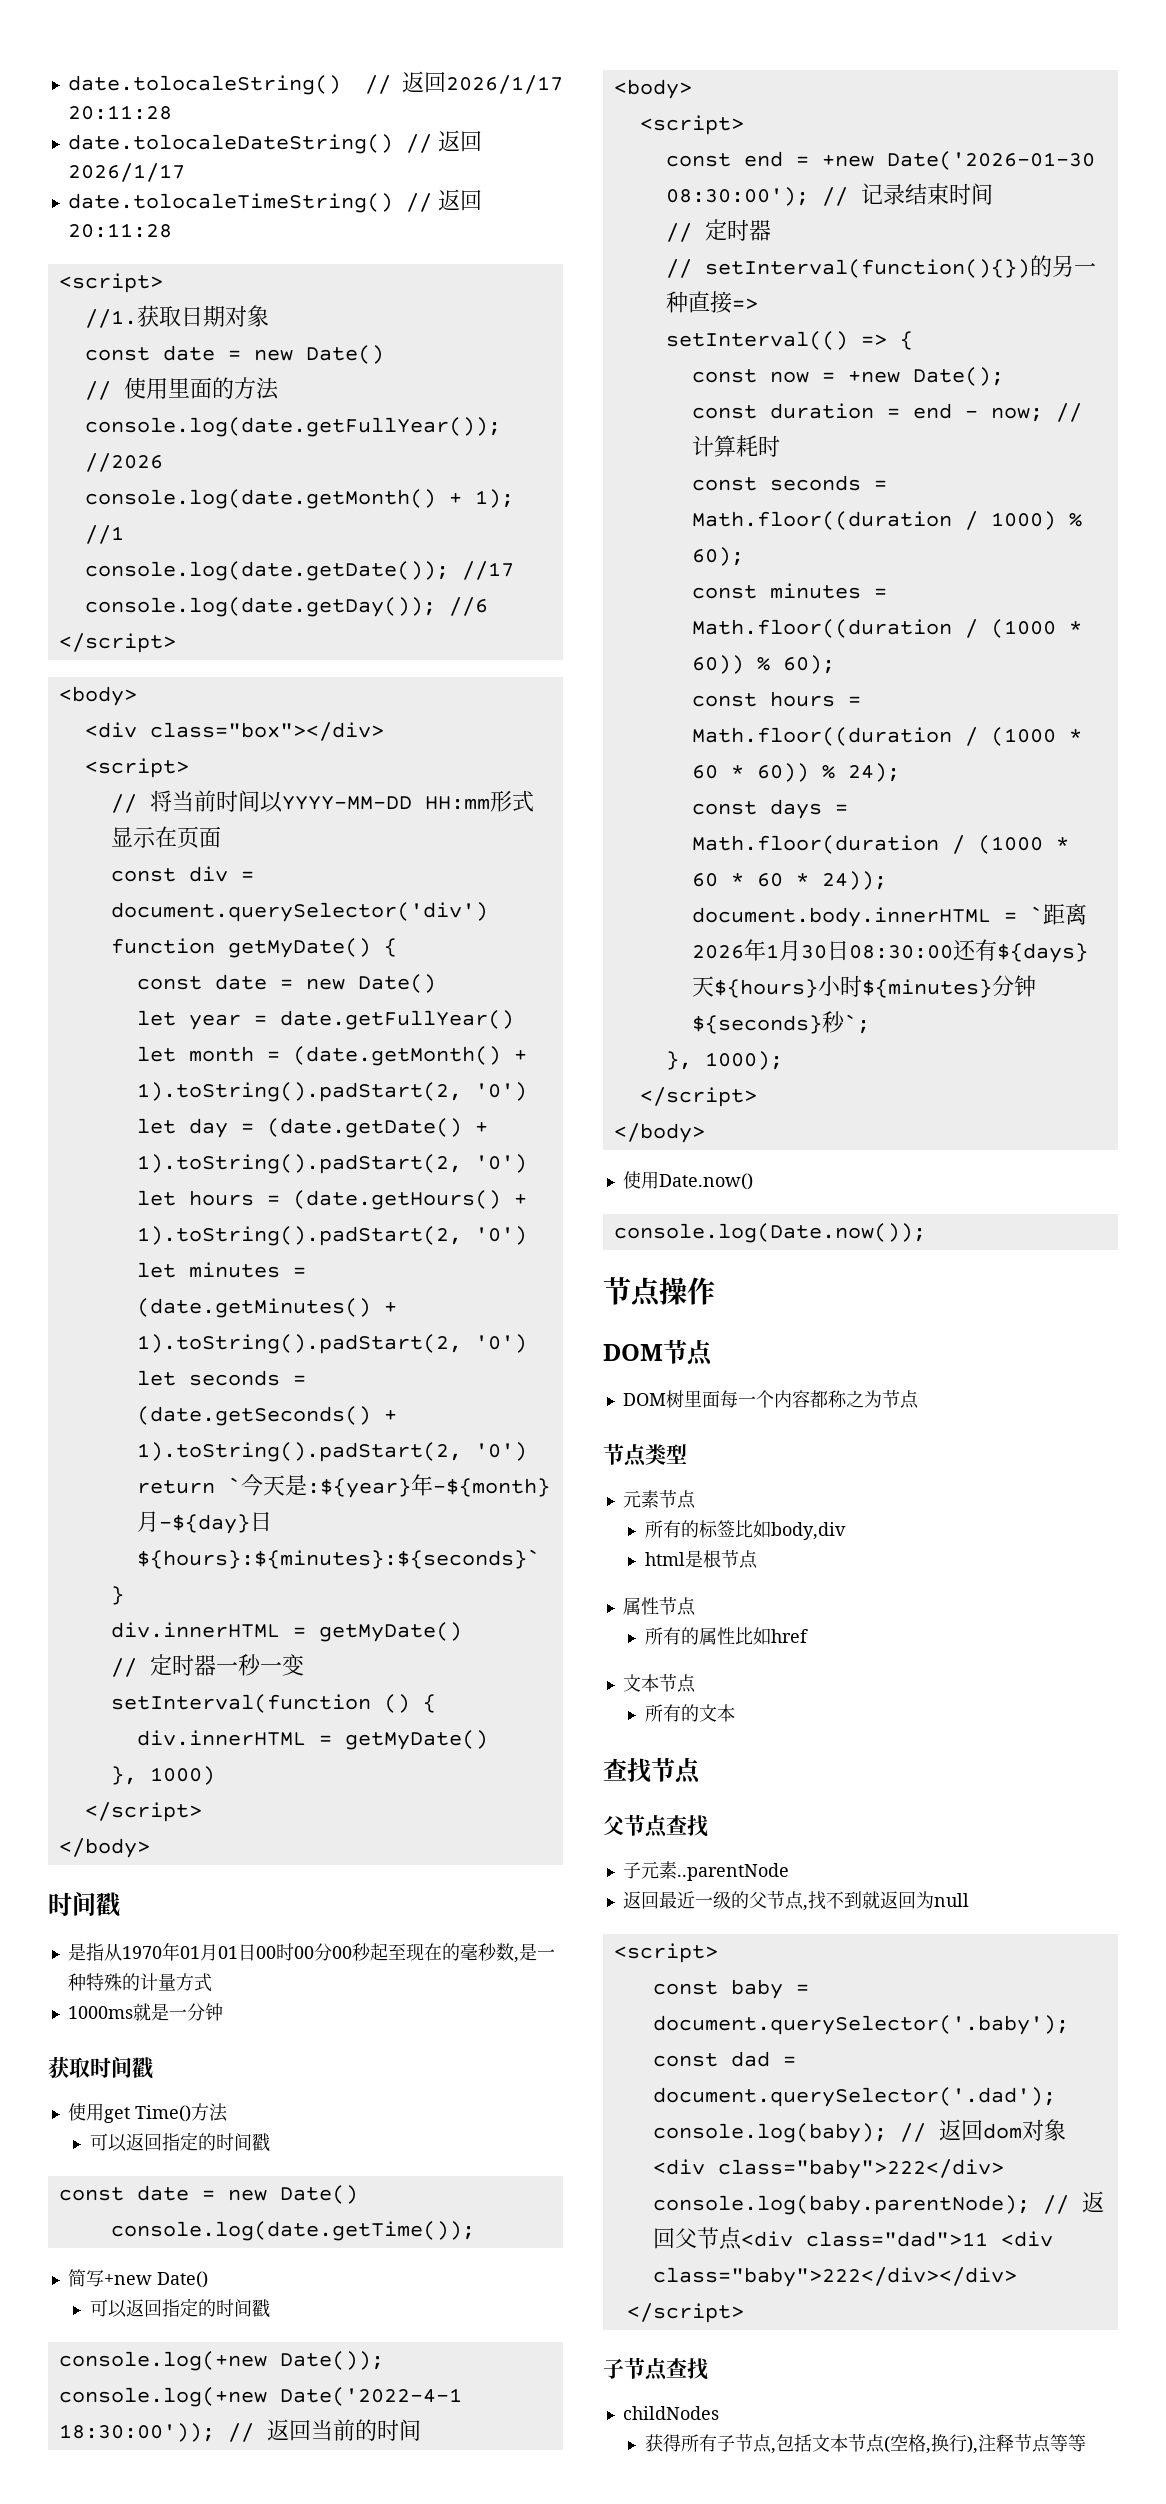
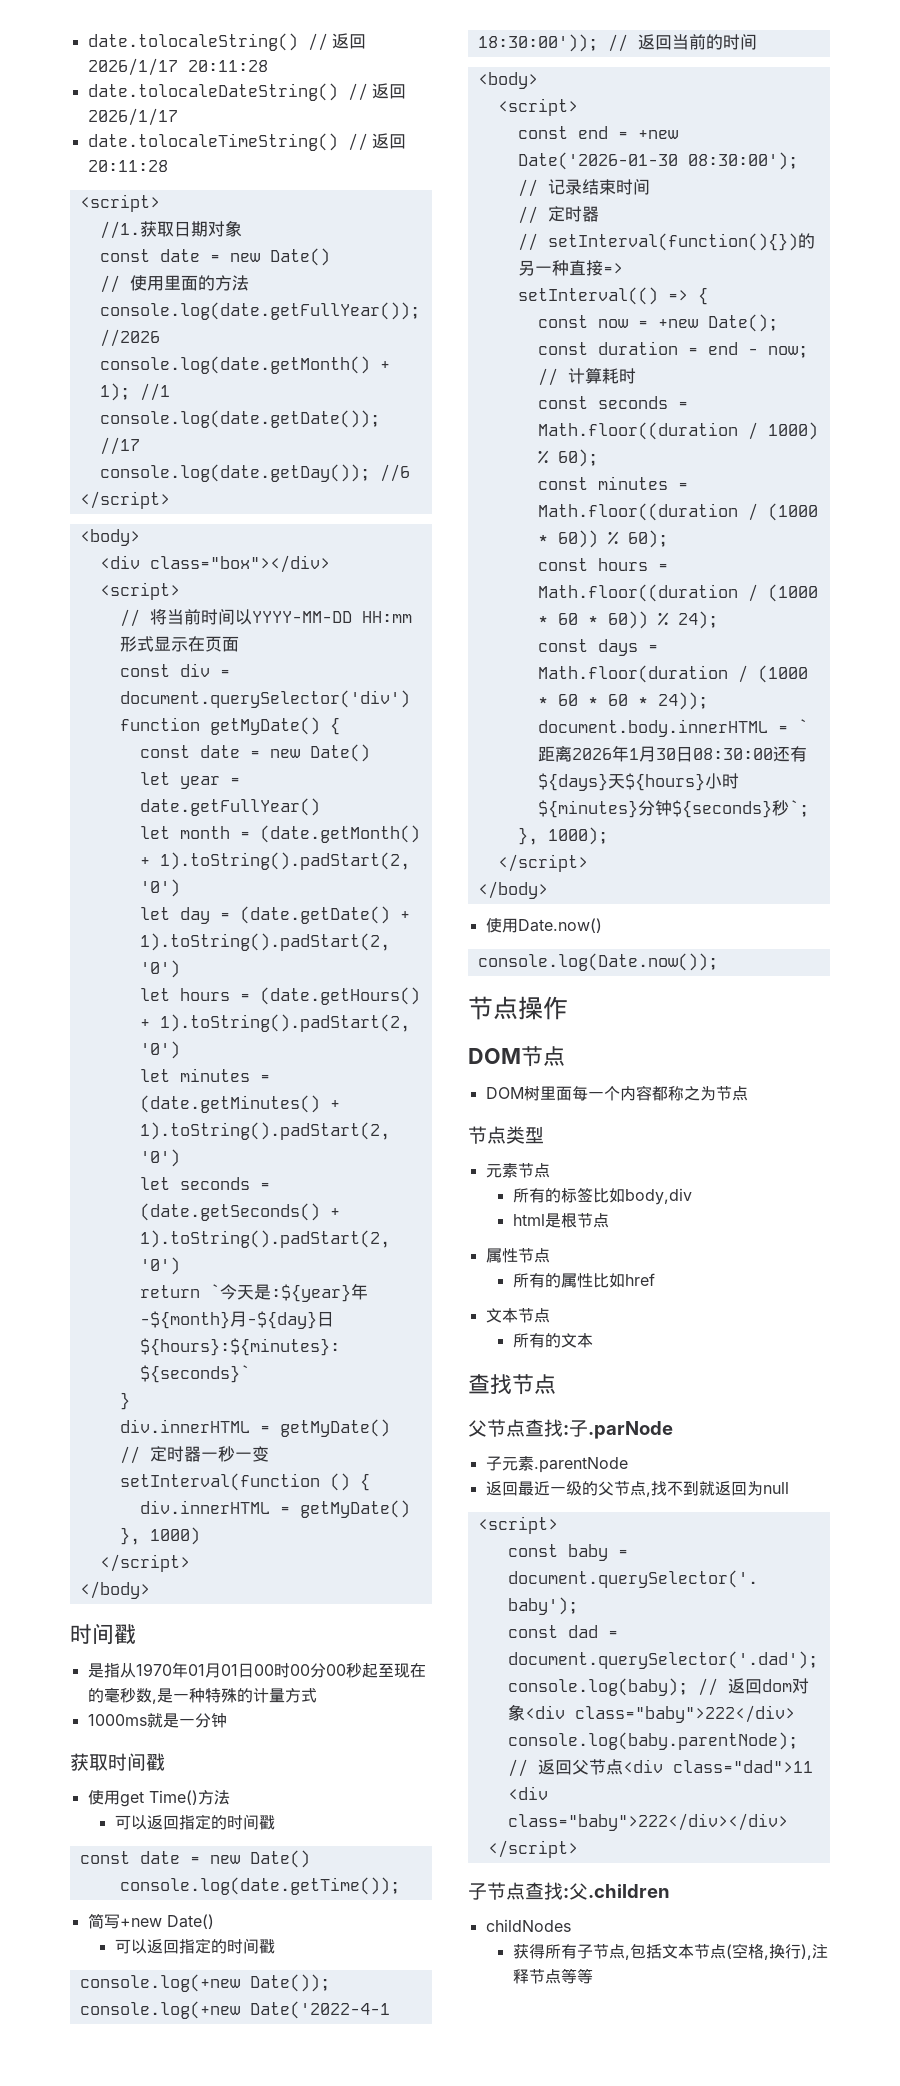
(708, 1826) none -> [563,1420,673,1439] :子.parNode
[676,1863,789,1881] ..parentNode -> [533,1457,628,1473] .parentNode
(708, 2369) none -> [563,1883,670,1900] :父.children

